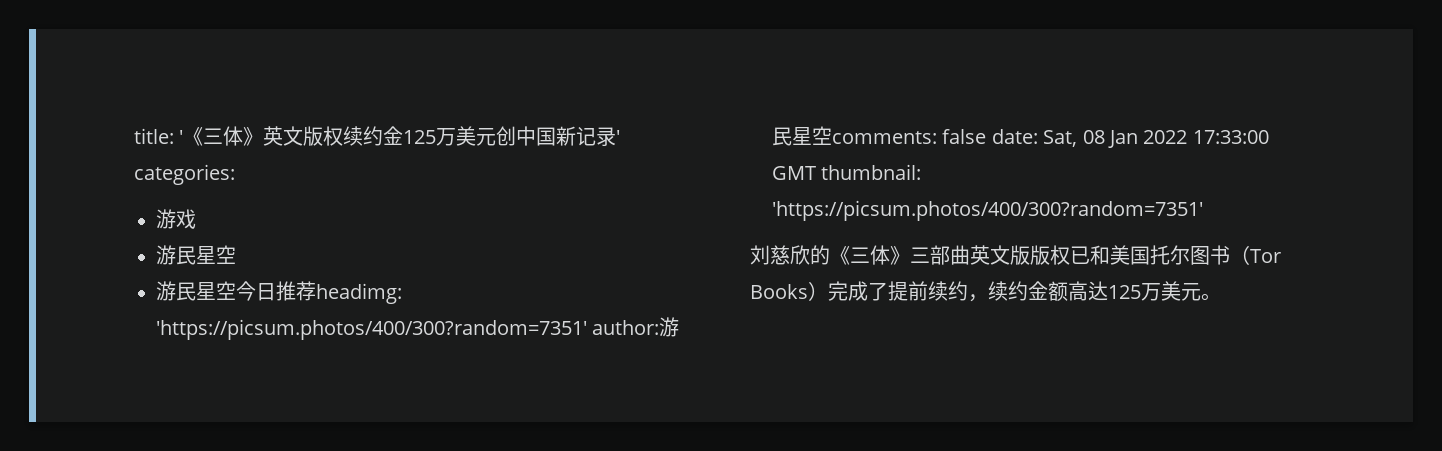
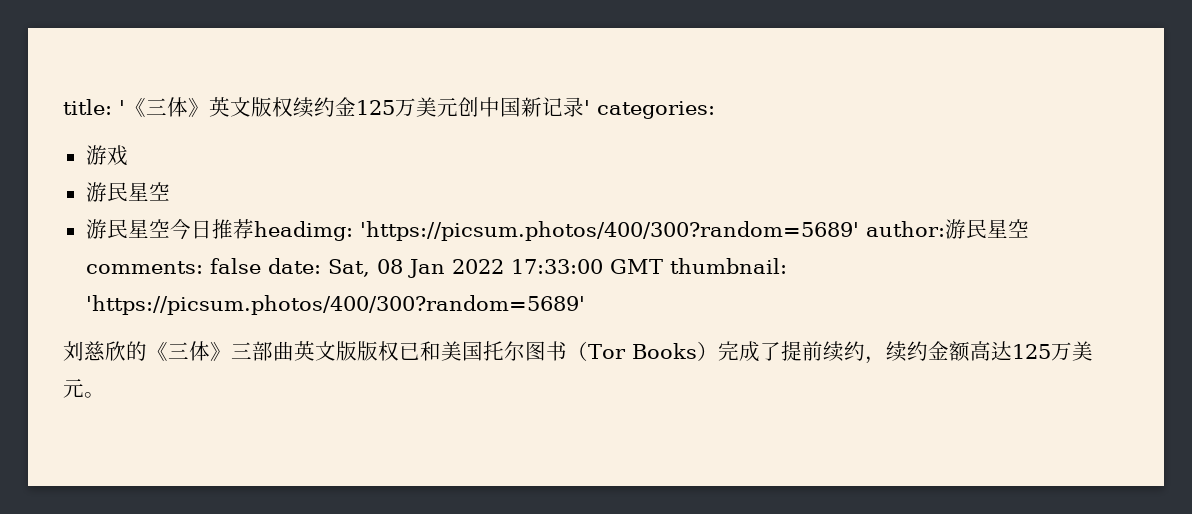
[156,319,587,340] 'https://picsum.photos/400/300?random=7351' -> [359,221,859,241] 'https://picsum.photos/400/300?random=5689'
[772,200,1203,221] 'https://picsum.photos/400/300?random=7351' -> [85,295,585,315] 'https://picsum.photos/400/300?random=5689'

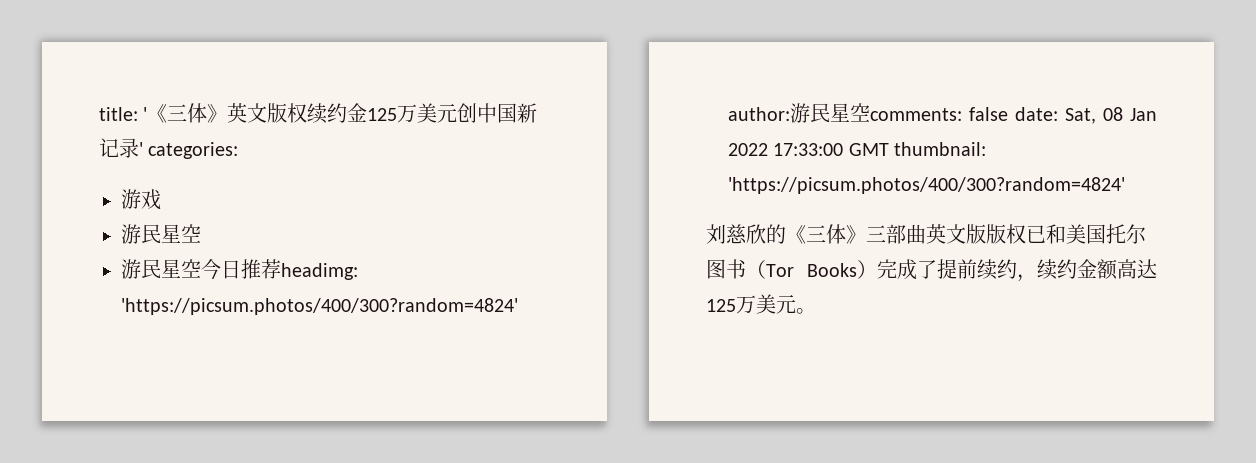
[359,221,859,241] 'https://picsum.photos/400/300?random=5689' -> [121,298,518,315] 'https://picsum.photos/400/300?random=4824'
[85,295,585,315] 'https://picsum.photos/400/300?random=5689' -> [728,177,1125,194] 'https://picsum.photos/400/300?random=4824'

